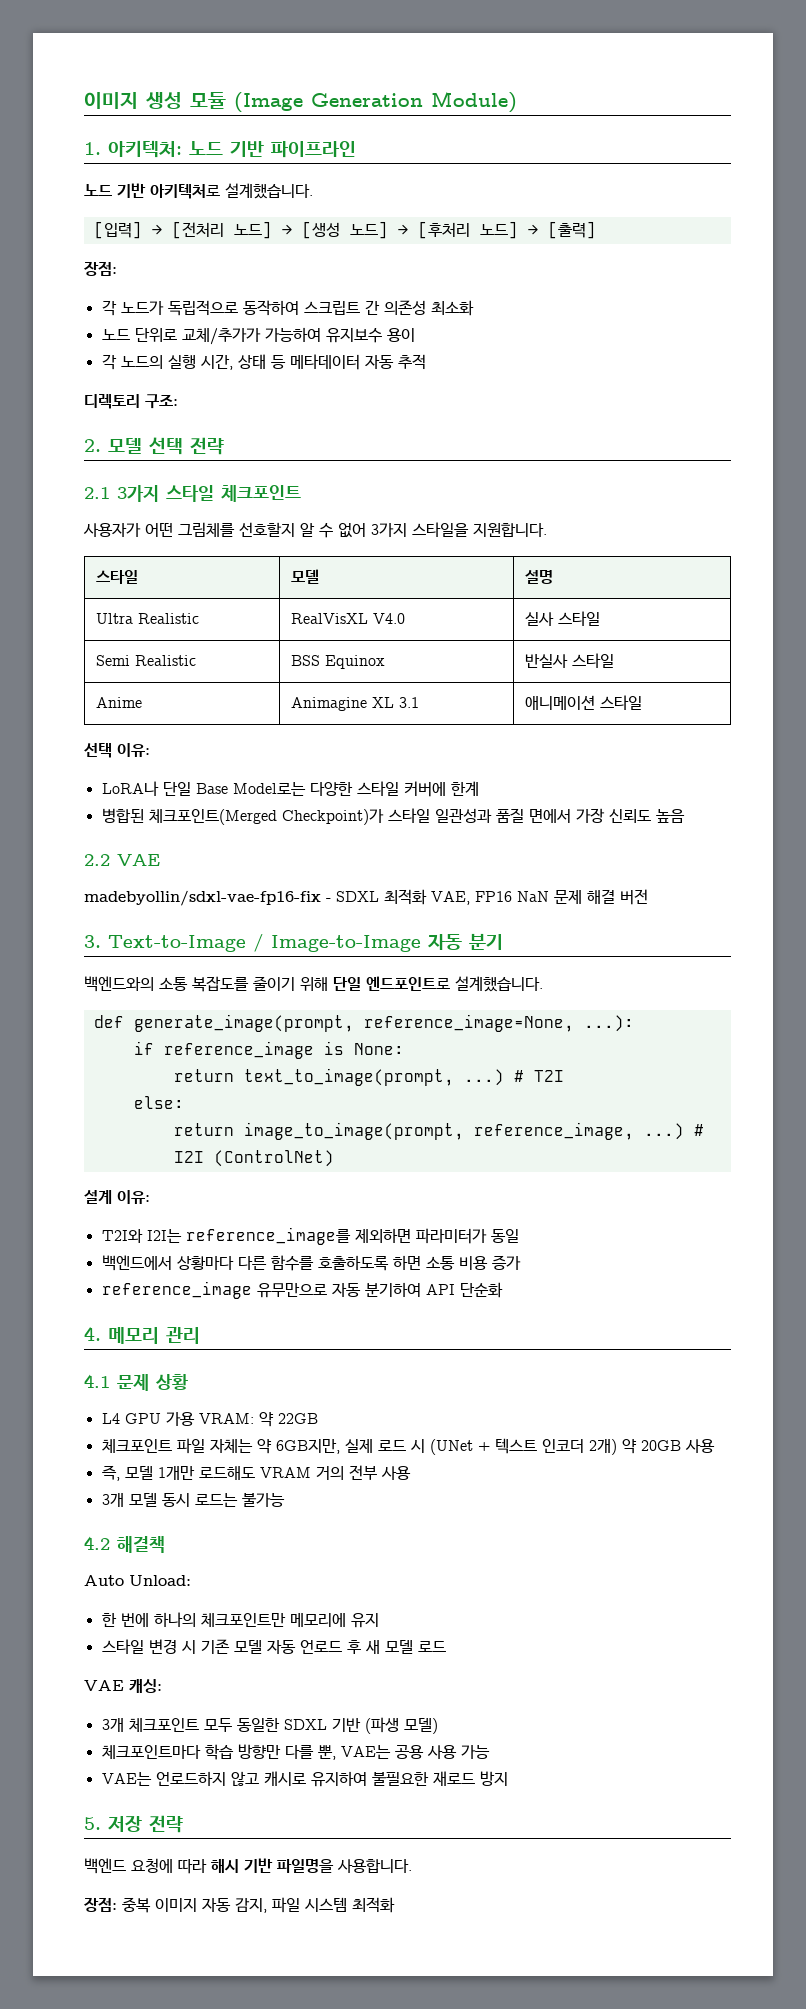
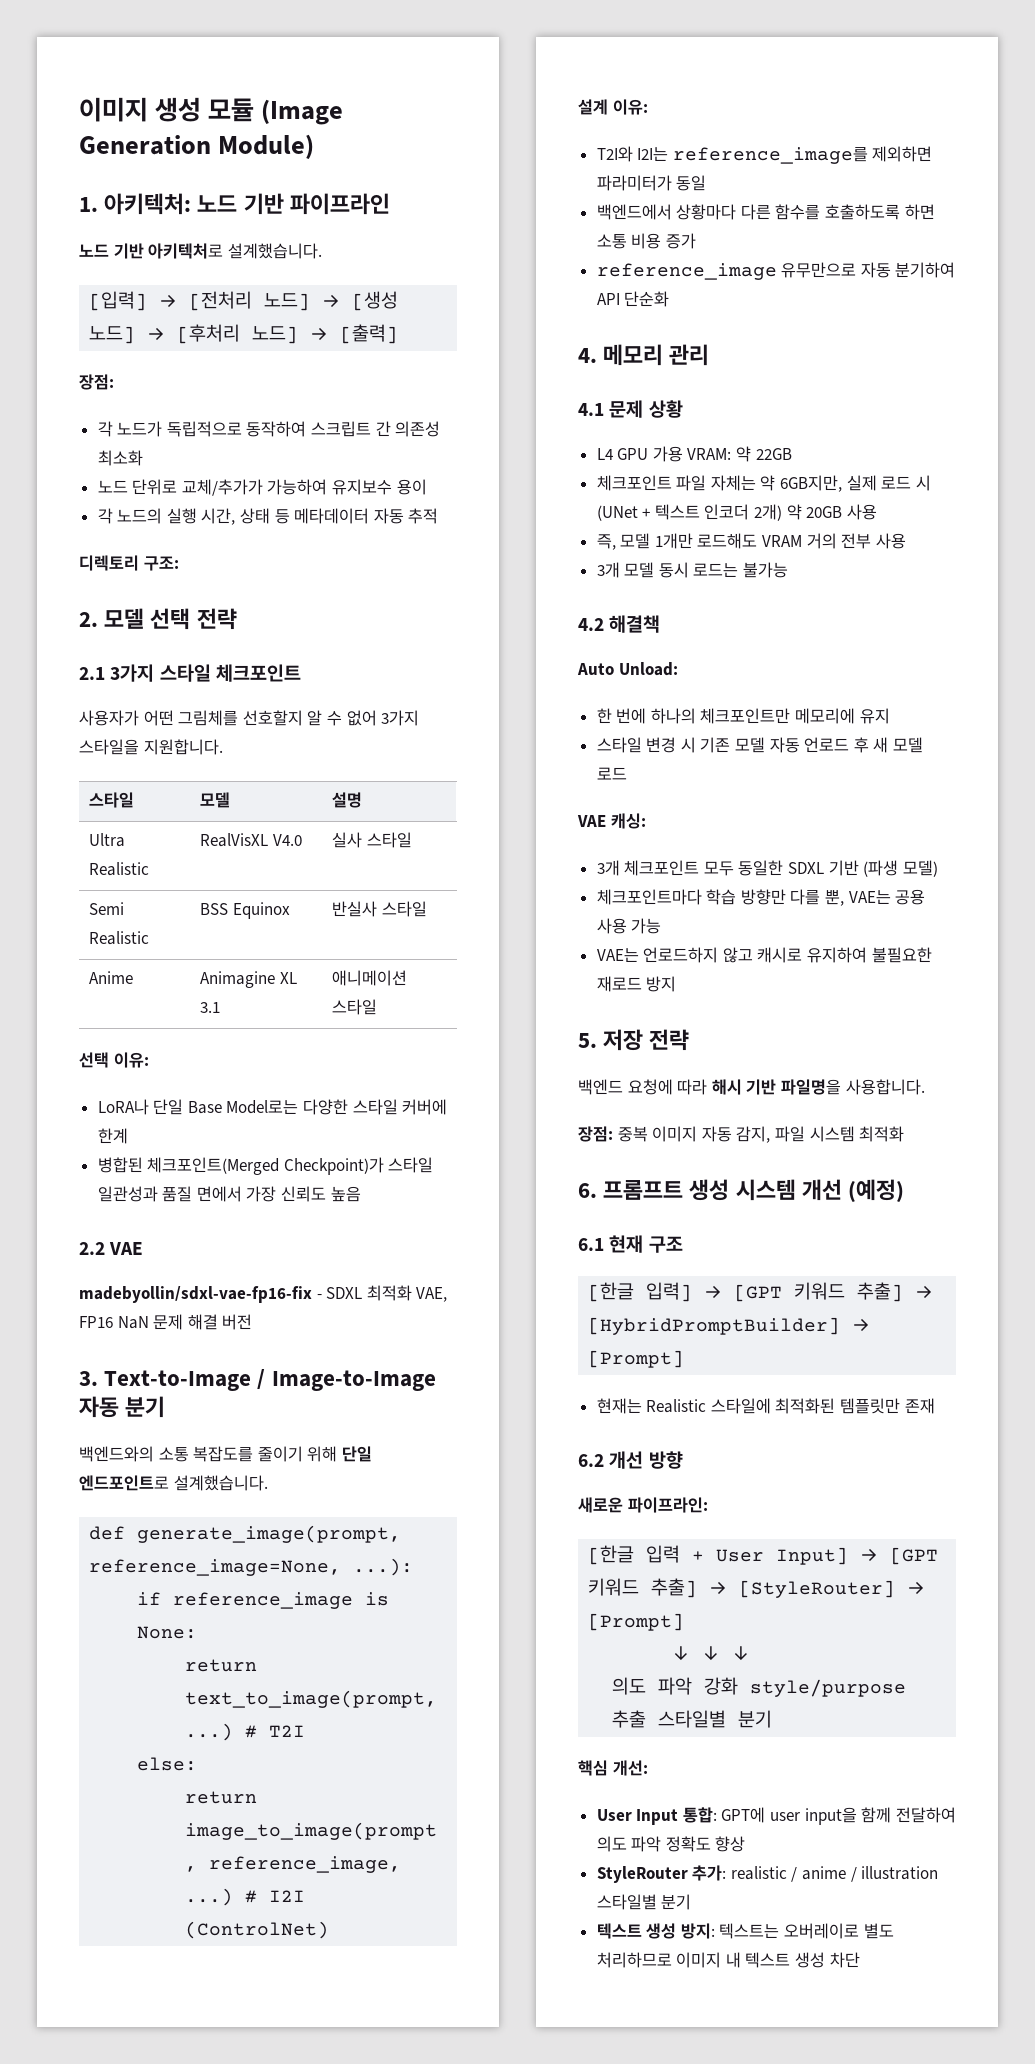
(395, 1905) none -> [578,1179,905,1203] [578,1235,683,1253] [588,1282,934,1302] [588,1317,871,1335] [588,1350,685,1368] [596,1398,935,1414] [578,1451,683,1469] [578,1497,708,1513] [588,1545,939,1565] [588,1578,926,1598] [588,1613,685,1631] [672,1646,751,1661] [612,1677,907,1697] [612,1710,773,1728] [578,1760,648,1776] [596,1807,956,1825] [596,1836,746,1852] [596,1865,939,1883] [596,1894,692,1910] [596,1923,894,1939] [596,1952,860,1968] // 6. 프롬프트 생성 시스템 개선 (예정) // 6.1 현재 구조 // [한글 입력] → [GPT 키워드 추출] → [HybridPromptBuilder] → [Prompt] // 현재는 Realistic 스타일에 최적화된 템플릿만 존재 // 6.2 개선 방향 // 새로운 파이프라인: // [한글 입력 + User Input] → [GPT 키워드 추출] → [StyleRouter] → [Prompt] // ↓ ↓ ↓ // 의도 파악 강화 style/purpose 추출 스타일별 분기 // 핵심 개선: // User Input 통합: GPT에 user input을 함께 전달하여 의도 파악 정확도 향상 // StyleRouter 추가: realistic / anime / illustration 스타일별 분기 // 텍스트 생성 방지: 텍스트는 오버레이로 별도 처리하므로 이미지 내 텍스트 생성 차단

